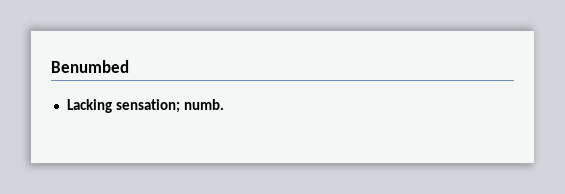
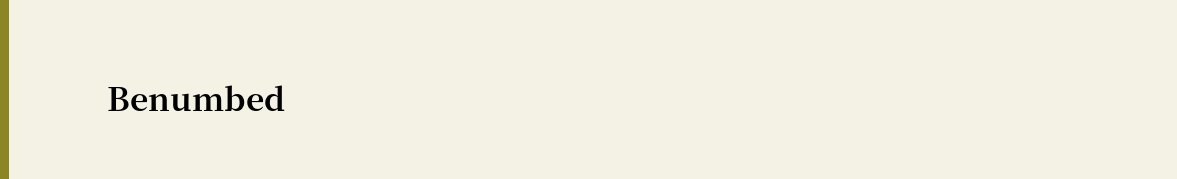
[66,99,224,113] // Lacking sensation; numb. -> (285, 98) none

